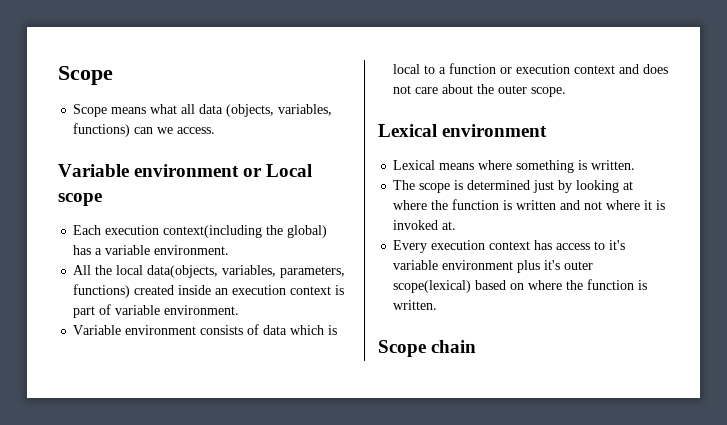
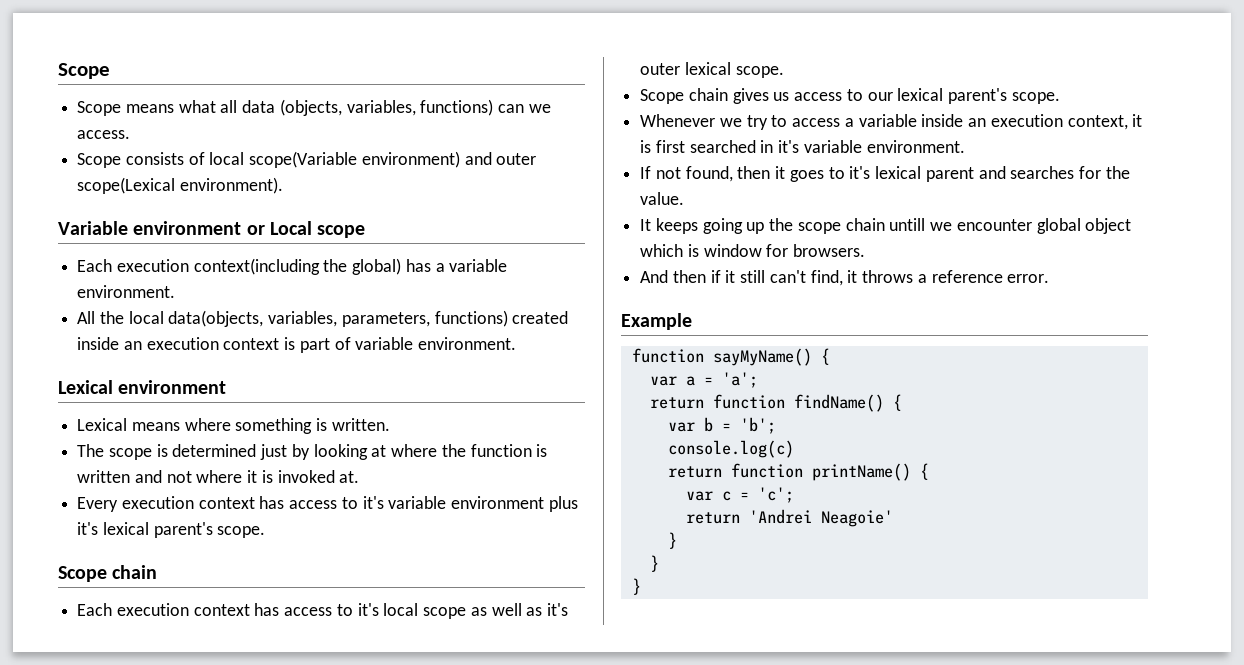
(216, 130) none -> [77,151,537,168] [77,177,283,194] // Scope consists of local scope(Variable environment) and outer scope(Lexical environment).
[73,324,338,335] [393,63,669,74] [393,84,567,97] // Variable environment consists of data which is local to a function or execution context and does not care about the outer scope. -> (517, 343) none
[564,261,594,270] [393,279,648,293] [393,300,438,310] [378,340,477,357] outer scope(lexical) based on where the function is written. // Scope chain -> [102,522,266,538] [58,565,158,582] [77,603,568,619] [640,62,784,78] [640,88,1060,104] [640,114,1143,130] [640,140,965,153] [640,166,1130,182] [640,192,685,205] [640,218,1132,234] [640,244,866,257] [640,270,1050,286] [621,313,692,330] [631,348,830,366] [649,372,758,388] [649,394,902,412] [667,417,776,434] [667,440,794,458] [667,463,929,481] [685,487,794,503] [685,509,893,527] [667,532,677,549] [649,555,659,572] [631,578,641,595] lexical parent's scope. // Scope chain // Each execution context has access to it's local scope as well as it's outer lexical scope. // Scope chain gives us access to our lexical parent's scope. // Whenever we try to access a variable inside an execution context, it is first searched in it's variable environment. // If not found, then it goes to it's lexical parent and searches for the value. // It keeps going up the scope chain untill we encounter global object which is window for browsers. // And then if it still can't find, it throws a reference error. // Example // function sayMyName() { // var a = 'a'; // return function findName() { // var b = 'b'; // console.log(c) // return function printName() { // var c = 'c'; // return 'Andrei Neagoie' // } // } // }

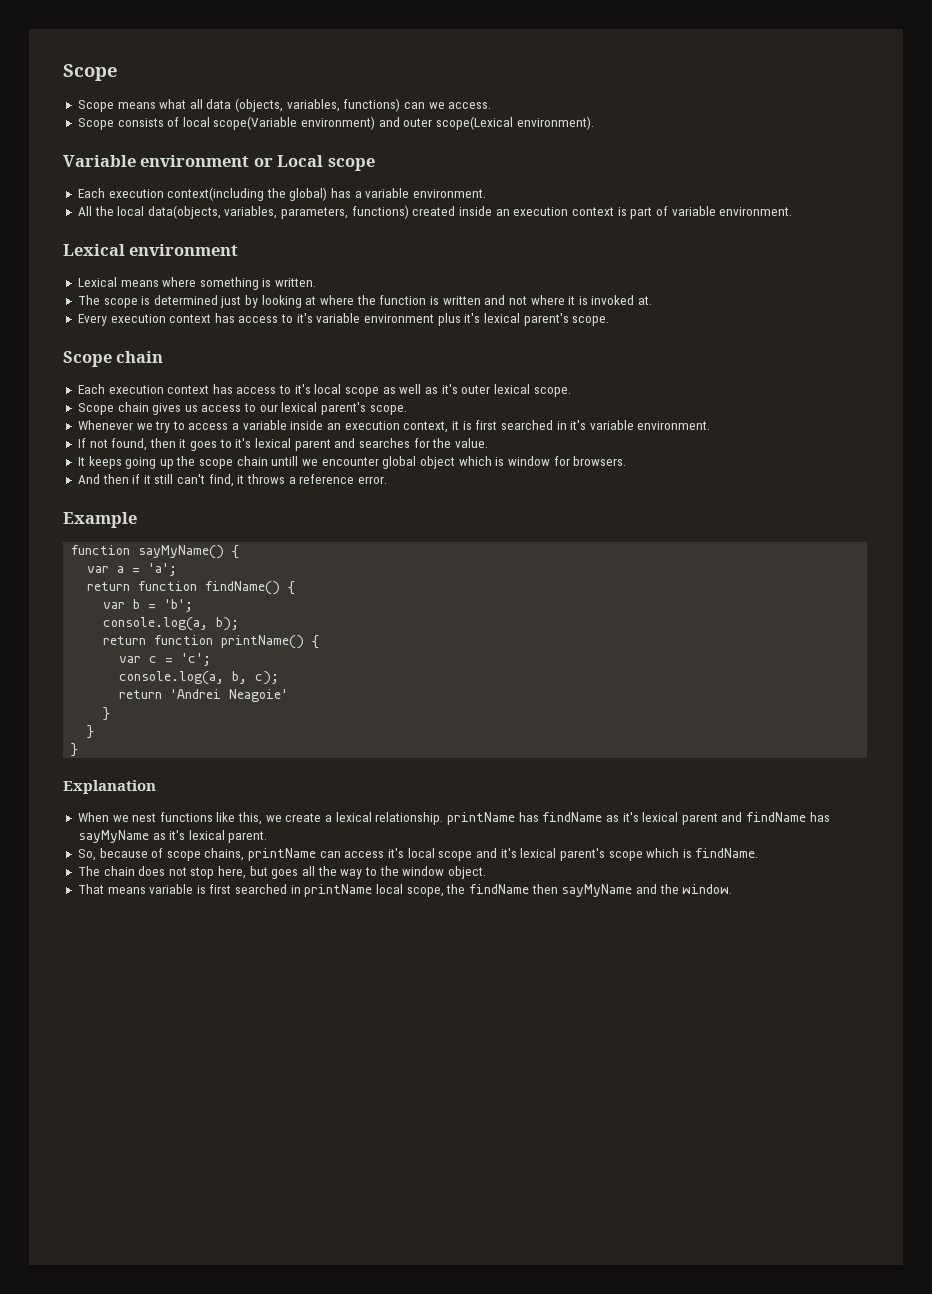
[667,440,794,458] console.log(c) -> [103,617,240,631] console.log(a, b);
(794, 495) none -> [119,671,280,685] // console.log(a, b, c);
(641, 586) none -> [63,780,156,794] [77,812,830,825] [77,830,268,843] [77,848,759,861] [77,866,486,879] [77,884,733,897] // Explanation // When we nest functions like this, we create a lexical relationship. printName has findName as it's lexical parent and findName has sayMyName as it's lexical parent. // So, because of scope chains, printName can access it's local scope and it's lexical parent's scope which is findName. // The chain does not stop here, but goes all the way to the window object. // That means variable is first searched in printName local scope, the findName then sayMyName and the window.

